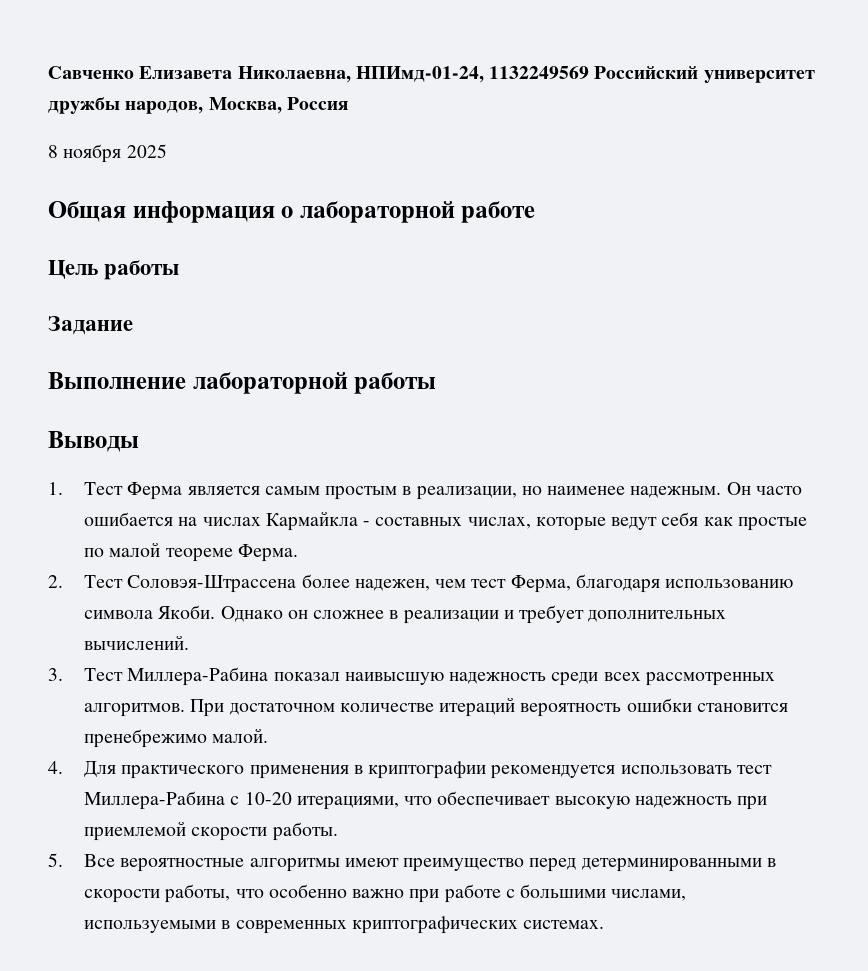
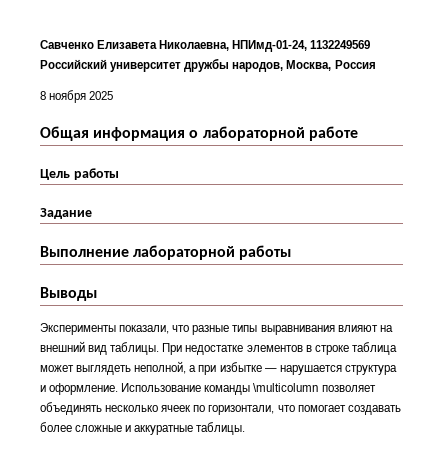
[48,482,802,500] [84,511,807,531] [84,542,298,562] [48,574,794,593] [84,605,727,624] [84,635,190,650] [48,667,775,686] [84,697,788,717] [84,728,269,748] [48,761,772,779] [84,791,768,810] [84,821,338,841] [48,853,776,872] [84,884,687,903] [84,916,605,934] 1. Тест Ферма является самым простым в реализации, но наименее надежным. Он часто ошибается на числах Кармайкла - составных числах, которые ведут себя как простые по малой теореме Ферма. // 2. Тест Соловэя-Штрассена более надежен, чем тест Ферма, благодаря использованию символа Якоби. Однако он сложнее в реализации и требует дополнительных вычислений. // 3. Тест Миллера-Рабина показал наивысшую надежность среди всех рассмотренных алгоритмов. При достаточном количестве итераций вероятность ошибки становится пренебрежимо малой. // 4. Для практического применения в криптографии рекомендуется использовать тест Миллера-Рабина с 10-20 итерациями, что обеспечивает высокую надежность при приемлемой скорости работы. // 5. Все вероятностные алгоритмы имеют преимущество перед детерминированными в скорости работы, что особенно важно при работе с большими числами, используемыми в современных криптографических системах. -> [40,323,393,335] [40,341,397,355] [40,361,397,375] [40,383,376,395] [40,402,401,415] [40,422,246,435] Эксперименты показали, что разные типы выравнивания влияют на внешний вид таблицы. При недостатке элементов в строке таблица может выглядеть неполной, а при избытке — нарушается структура и оформление. Использование команды \multicolumn позволяет объединять несколько ячеек по горизонтали, что помогает создавать более сложные и аккуратные таблицы.

